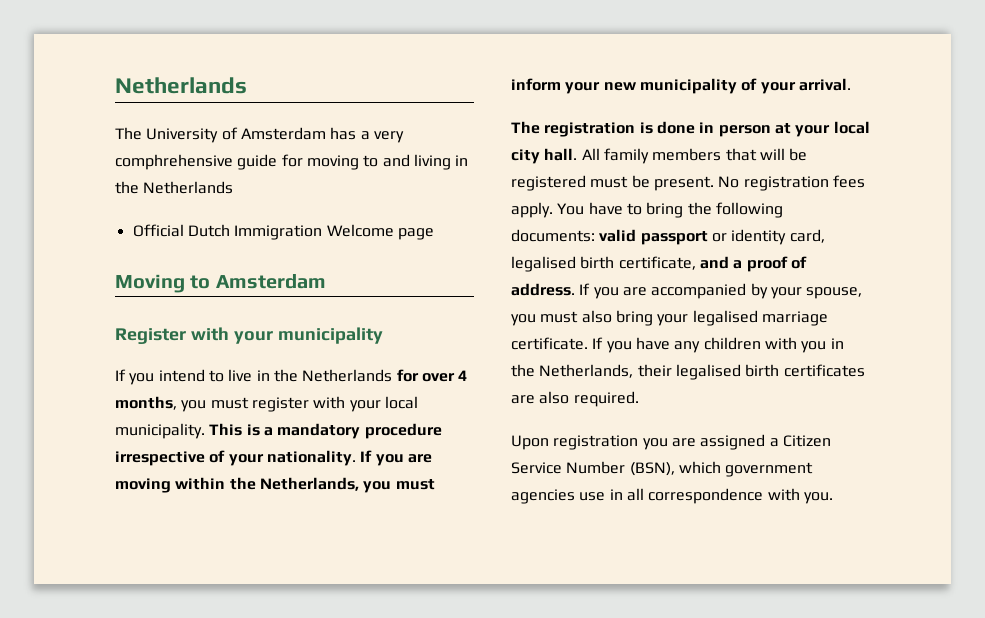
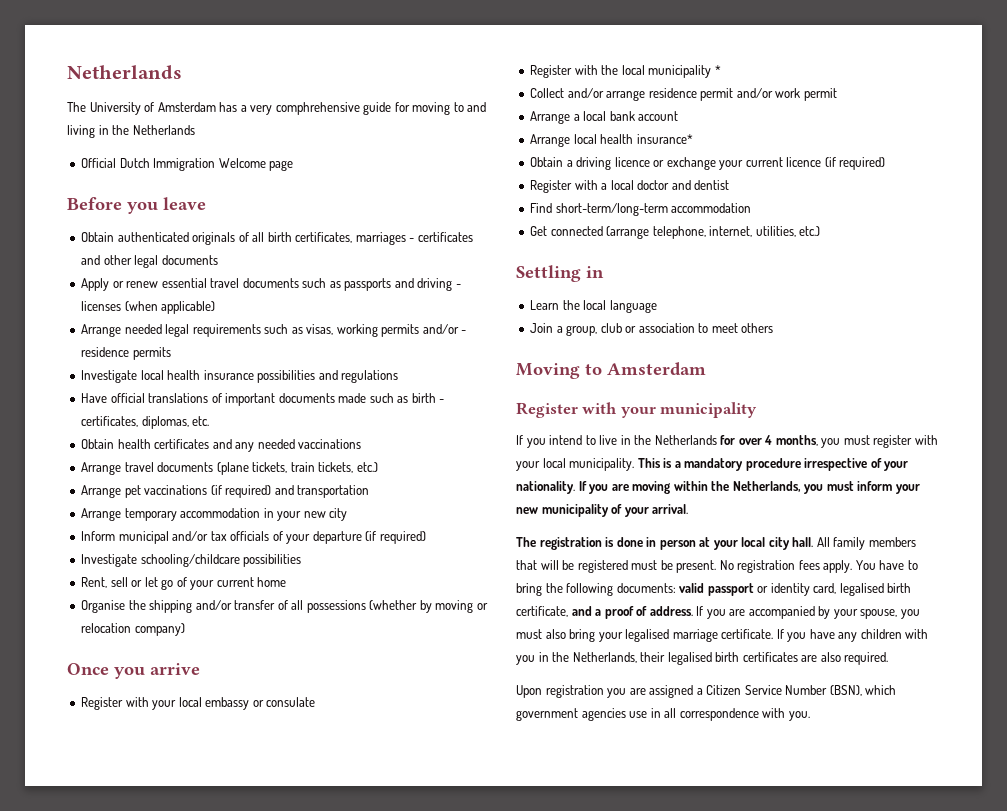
(434, 234) none -> [67,197,206,214] [81,232,473,245] [81,255,218,268] [81,278,461,291] [81,301,216,314] [81,324,467,337] [81,347,171,360] [81,370,399,383] [81,393,445,406] [81,416,210,429] [81,439,362,452] [81,462,378,475] [81,485,370,498] [81,508,348,521] [81,531,426,544] [81,554,302,567] [81,577,287,590] [81,600,488,613] [81,623,185,636] [67,663,200,679] [81,697,316,710] [530,65,721,78] [530,88,837,101] [530,111,679,124] [530,134,693,147] [530,157,886,170] [530,180,730,193] [530,203,752,216] [530,226,821,239] [516,265,604,282] [530,300,657,313] [530,323,774,336] // Before you leave // Obtain authenticated originals of all birth certificates, marriages - certificates and other legal documents // Apply or renew essential travel documents such as passports and driving - licenses (when applicable) // Arrange needed legal requirements such as visas, working permits and/or - residence permits // Investigate local health insurance possibilities and regulations // Have official translations of important documents made such as birth - certificates, diplomas, etc. // Obtain health certificates and any needed vaccinations // Arrange travel documents (plane tickets, train tickets, etc.) // Arrange pet vaccinations (if required) and transportation // Arrange temporary accommodation in your new city // Inform municipal and/or tax officials of your departure (if required) // Investigate schooling/childcare possibilities // Rent, sell or let go of your current home // Organise the shipping and/or transfer of all possessions (whether by moving or relocation company) // Once you arrive // Register with your local embassy or consulate // Register with the local municipality * // Collect and/or arrange residence permit and/or work permit // Arrange a local bank account // Arrange local health insurance* // Obtain a driving licence or exchange your current licence (if required) // Register with a local doctor and dentist // Find short-term/long-term accommodation // Get connected (arrange telephone, internet, utilities, etc.) // Settling in // Learn the local language // Join a group, club or association to meet others

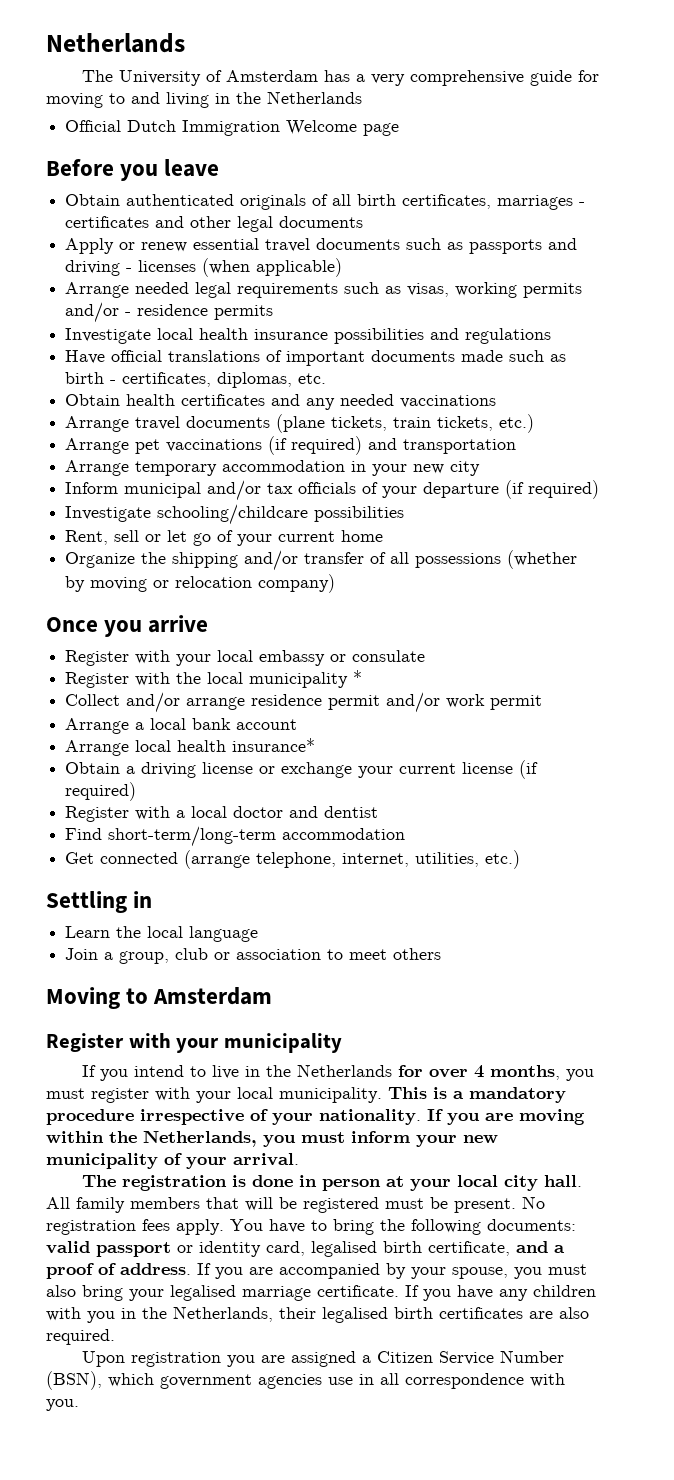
[275,102,360,115] comphrehensive -> [409,70,524,86] comprehensive
[81,600,126,613] Organise -> [65,552,136,568] Organize
[614,157,650,167] licence -> [202,762,254,774] license
[786,157,822,167] licence -> [462,762,514,774] license

